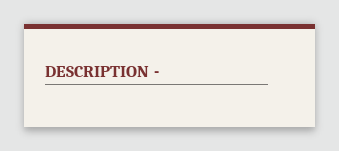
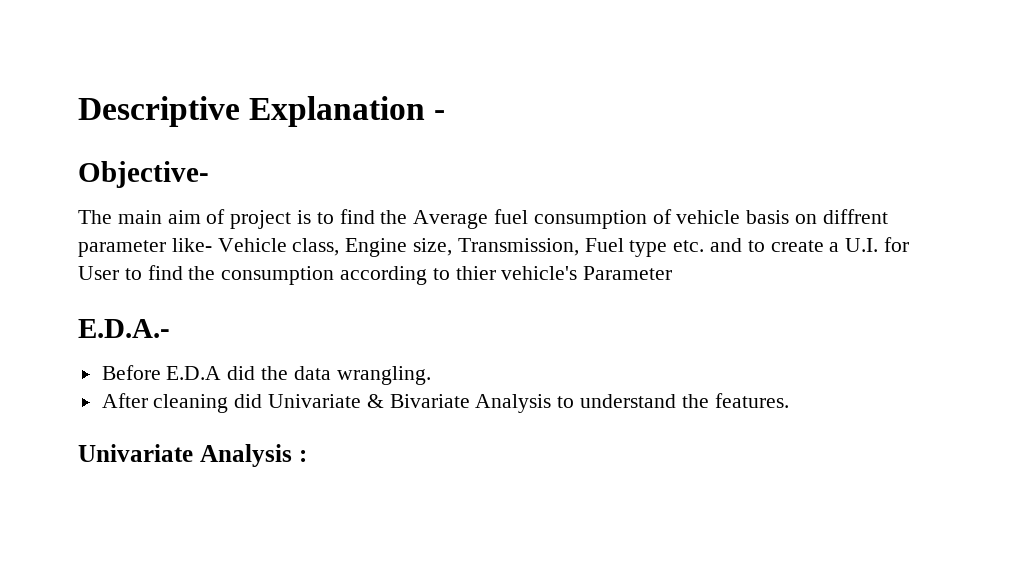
[45,66,149,77] DESCRIPTION -> [78,96,426,127] Descriptive Explanation
(159, 74) none -> [78,161,209,188] [78,209,888,229] [78,237,910,257] [78,265,673,285] [78,319,170,338] [101,365,431,385] [101,393,789,413] [78,444,307,467] // Objective- // The main aim of project is to find the Average fuel consumption of vehicle basis on diffrent parameter like- Vehicle class, Engine size, Transmission, Fuel type etc. and to create a U.I. for User to find the consumption according to thier vehicle's Parameter // E.D.A.- // Before E.D.A did the data wrangling. // After cleaning did Univariate & Bivariate Analysis to understand the features. // Univariate Analysis :

